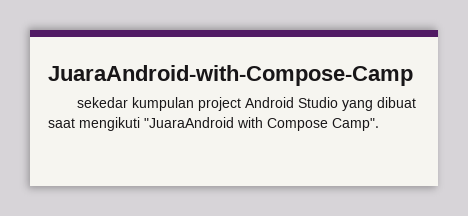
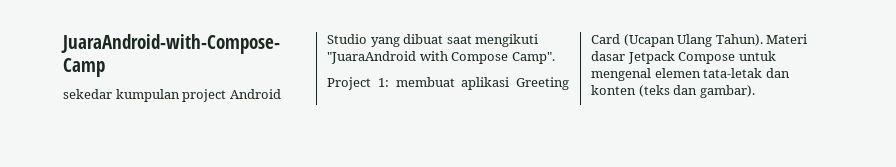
(379, 124) none -> [327,77,569,90] [591,34,808,47] [591,51,776,64] [591,68,790,81] [591,85,755,98] // Project 1: membuat aplikasi Greeting Card (Ucapan Ulang Tahun). Materi dasar Jetpack Compose untuk mengenal elemen tata-letak dan konten (teks dan gambar).

